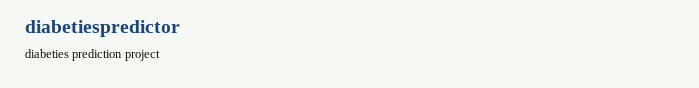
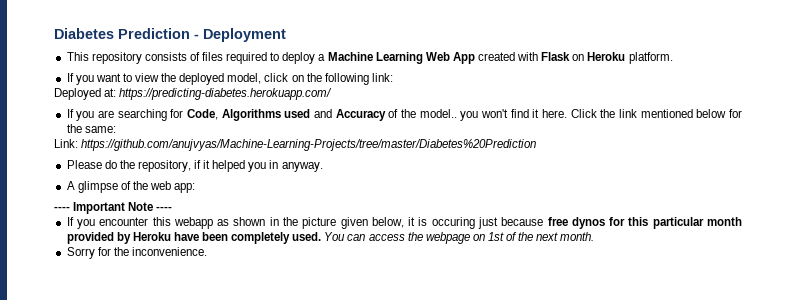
[25,20,180,37] [25,49,160,61] diabetiespredictor // diabeties prediction project -> [54,28,286,42] [66,52,673,64] [66,73,393,85] [54,88,333,100] [66,109,742,121] [66,124,116,133] [54,139,537,151] [66,160,323,172] [66,181,196,193] [54,202,173,214] [66,217,742,229] [66,232,595,244] [66,247,207,259] Diabetes Prediction - Deployment // This repository consists of files required to deploy a Machine Learning Web App created with Flask on Heroku platform. // If you want to view the deployed model, click on the following link: // Deployed at: https://predicting-diabetes.herokuapp.com/ // If you are searching for Code, Algorithms used and Accuracy of the model.. you won't find it here. Click the link mentioned below for the same: // Link: https://github.com/anujvyas/Machine-Learning-Projects/tree/master/Diabetes%20Prediction // Please do the repository, if it helped you in anyway. // A glimpse of the web app: // ---- Important Note ---- // If you encounter this webapp as shown in the picture given below, it is occuring just because free dynos for this particular month provided by Heroku have been completely used. You can access the webpage on 1st of the next month. // Sorry for the inconvenience.

